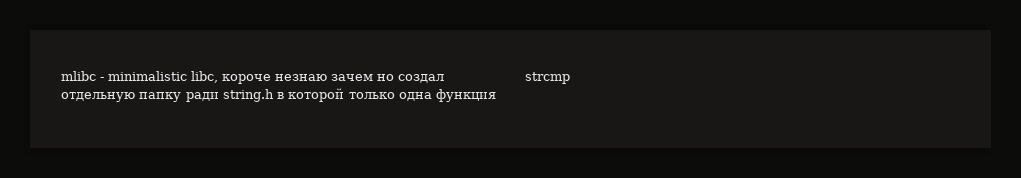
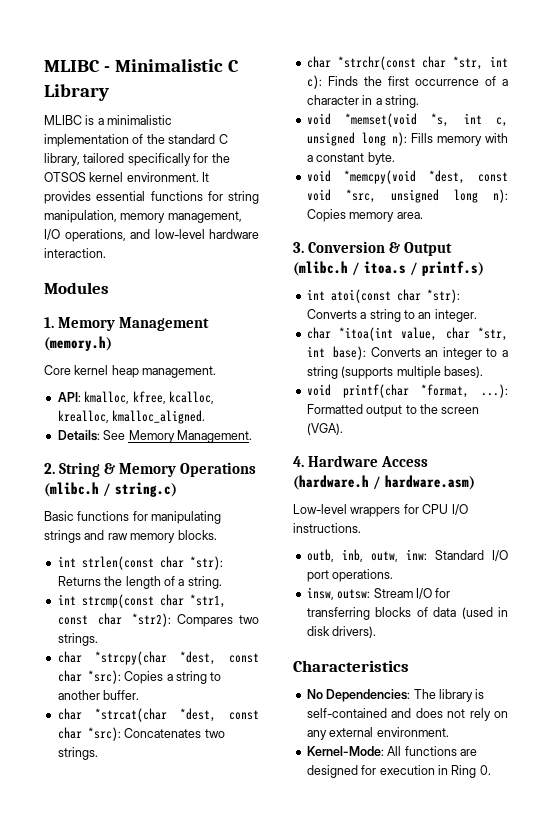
[61,71,444,84] [61,88,496,102] [525,72,570,84] mlibc - minimalistic libc, короче незнаю зачем но создал отдельную папку ради string.h в которой только одна функция strcmp -> [44,59,240,72] [44,84,109,101] [44,115,173,125] [44,134,228,147] [44,153,230,166] [44,172,210,182] [44,191,259,204] [44,210,242,223] [44,229,259,242] [44,248,106,258] [44,282,109,294] [44,317,210,331] [44,336,112,351] [44,365,217,378] [57,391,214,404] [57,410,206,424] [57,430,252,443] [44,462,257,477] [44,482,178,497] [44,511,222,524] [44,530,217,543] [57,556,223,570] [57,576,222,589] [57,594,226,608] [57,613,259,627] [57,633,98,646] [57,651,259,665] [57,670,222,684] [57,690,140,700] [57,708,259,722] [57,727,225,741] [57,747,98,760] [306,56,508,70] [306,75,508,89] [306,95,419,108] [306,113,508,127] [306,132,508,146] [306,152,395,165] [306,170,508,184] [306,189,508,203] [306,209,423,222] [293,241,453,256] [293,261,485,276] [306,289,460,303] [306,309,477,322] [306,327,508,341] [306,346,508,360] [306,366,483,379] [306,384,508,398] [306,404,480,417] [306,423,343,435] [293,455,429,467] [293,475,476,490] [293,504,468,517] [293,523,361,533] [306,549,508,562] [306,569,394,582] [306,587,451,600] [306,607,508,620] [306,626,377,638] [293,660,409,672] [306,689,485,702] [306,708,508,721] [306,727,449,740] [306,746,477,756] [306,765,491,778] MLIBC - Minimalistic C Library // MLIBC is a minimalistic implementation of the standard C library, tailored specifically for the OTSOS kernel environment. It provides essential functions for string manipulation, memory management, I/O operations, and low-level hardware interaction. // Modules // 1. Memory Management (memory.h) // Core kernel heap management. // API: kmalloc, kfree, kcalloc, krealloc, kmalloc_aligned. // Details: See Memory Management. // 2. String & Memory Operations (mlibc.h / string.c) // Basic functions for manipulating strings and raw memory blocks. // int strlen(const char *str): Returns the length of a string. // int strcmp(const char *str1, const char *str2): Compares two strings. // char *strcpy(char *dest, const char *src): Copies a string to another buffer. // char *strcat(char *dest, const char *src): Concatenates two strings. // char *strchr(const char *str, int c): Finds the first occurrence of a character in a string. // void *memset(void *s, int c, unsigned long n): Fills memory with a constant byte. // void *memcpy(void *dest, const void *src, unsigned long n): Copies memory area. // 3. Conversion & Output (mlibc.h / itoa.s / printf.s) // int atoi(const char *str): Converts a string to an integer. // char *itoa(int value, char *str, int base): Converts an integer to a string (supports multiple bases). // void printf(char *format, ...): Formatted output to the screen (VGA). // 4. Hardware Access (hardware.h / hardware.asm) // Low-level wrappers for CPU I/O instructions. // outb, inb, outw, inw: Standard I/O port operations. // insw, outsw: Stream I/O for transferring blocks of data (used in disk drivers). // Characteristics // No Dependencies: The library is self-contained and does not rely on any external environment. // Kernel-Mode: All functions are designed for execution in Ring 0.

